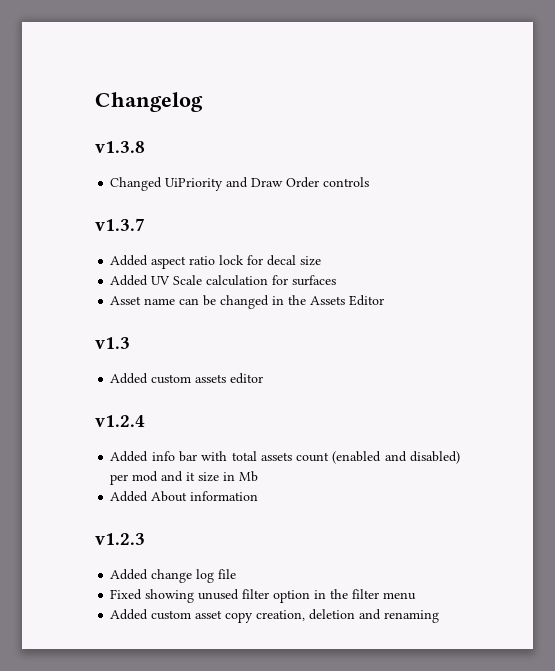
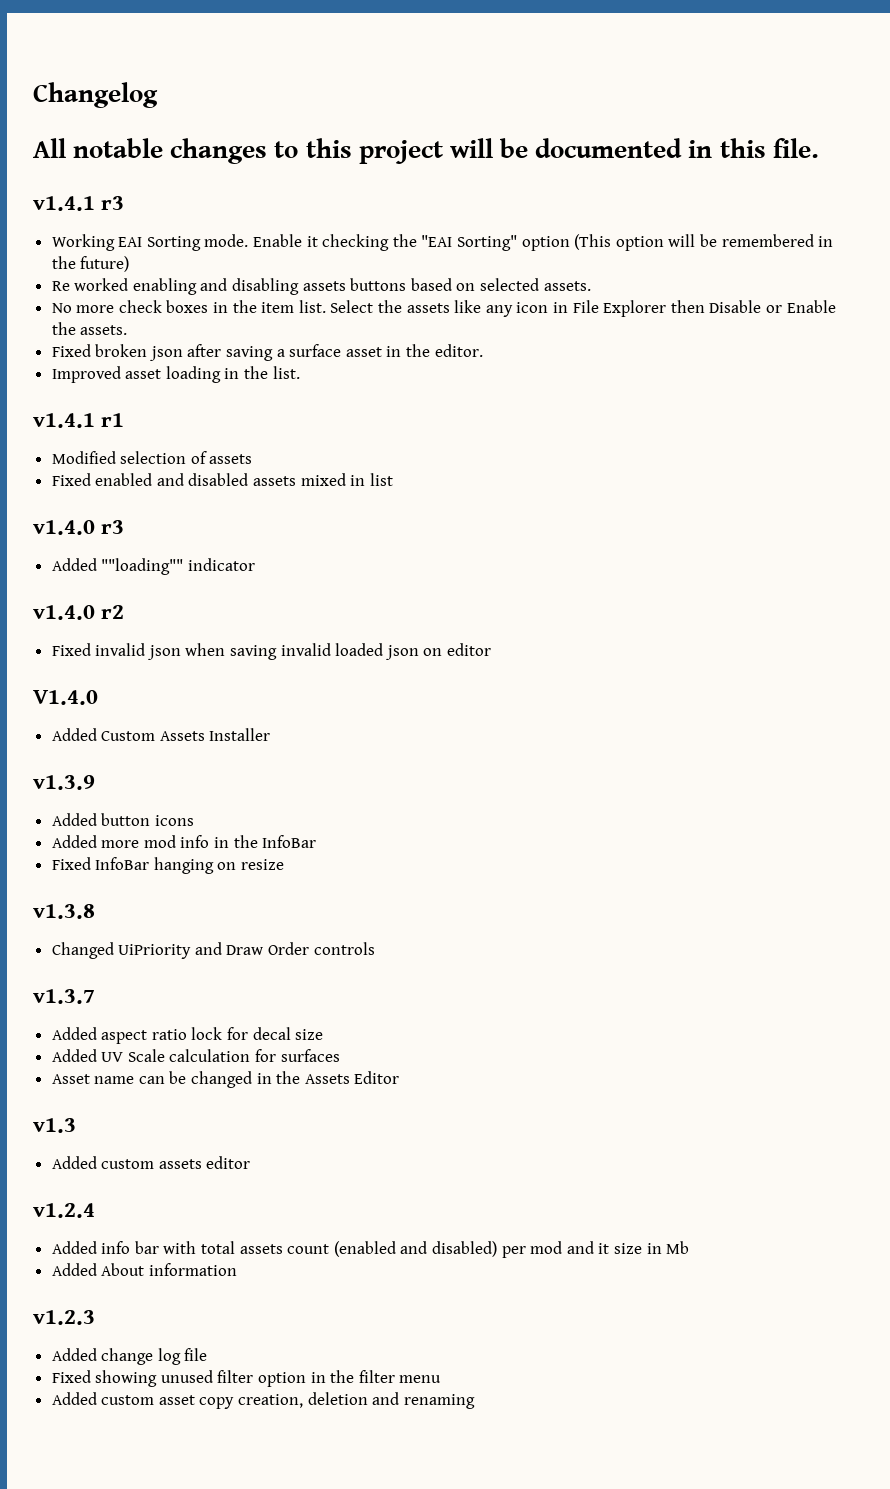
(203, 102) none -> [33,138,819,164] [33,196,125,211] [51,234,834,251] [51,256,130,272] [51,278,591,295] [51,300,836,317] [51,322,128,335] [51,344,483,361] [51,366,300,383] [33,413,125,428] [51,451,253,464] [51,473,393,486] [33,520,125,535] [51,558,255,575] [33,605,125,620] [51,643,492,660] [33,690,98,705] [51,728,271,741] [33,775,95,790] [51,813,194,826] [51,835,317,848] [51,857,285,874] // All notable changes to this project will be documented in this file. // v1.4.1 r3 // Working EAI Sorting mode. Enable it checking the "EAI Sorting" option (This option will be remembered in the future) // Re worked enabling and disabling assets buttons based on selected assets. // No more check boxes in the item list. Select the assets like any icon in File Explorer then Disable or Enable the assets. // Fixed broken json after saving a surface asset in the editor. // Improved asset loading in the list. // v1.4.1 r1 // Modified selection of assets // Fixed enabled and disabled assets mixed in list // v1.4.0 r3 // Added ""loading"" indicator // v1.4.0 r2 // Fixed invalid json when saving invalid loaded json on editor // V1.4.0 // Added Custom Assets Installer // v1.3.9 // Added button icons // Added more mod info in the InfoBar // Fixed InfoBar hanging on resize

